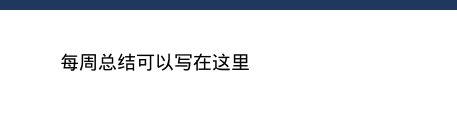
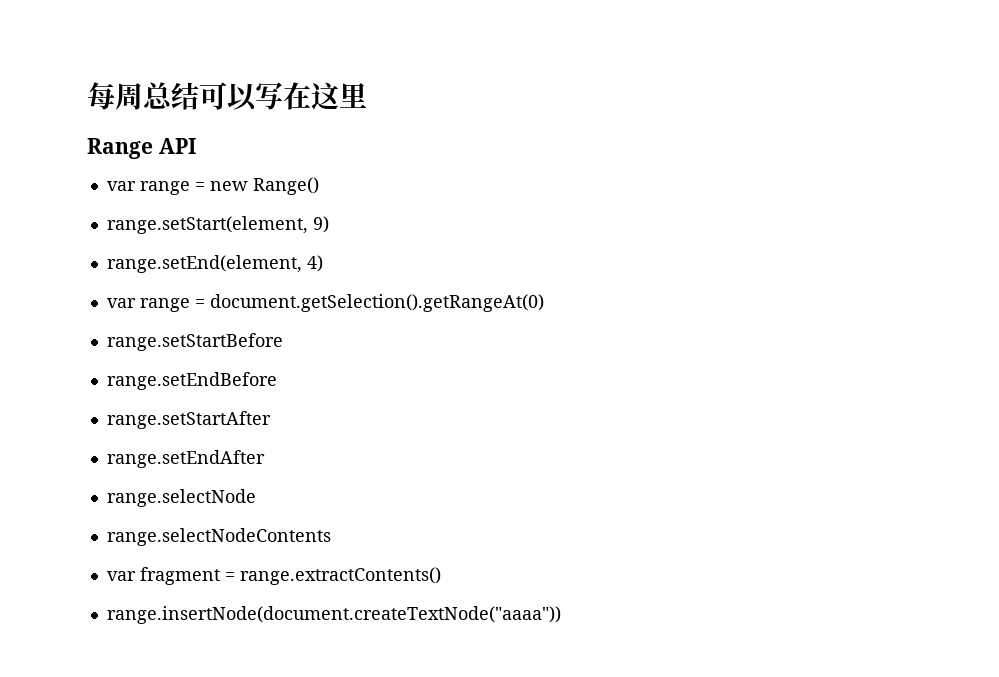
(250, 62) none -> [87,138,196,159] [106,177,319,195] [106,216,329,234] [106,255,323,273] [106,294,544,312] [106,333,283,351] [106,372,277,390] [106,411,271,429] [106,450,265,468] [106,489,256,507] [106,528,331,546] [106,567,441,585] [106,606,561,624] // Range API // var range = new Range() // range.setStart(element, 9) // range.setEnd(element, 4) // var range = document.getSelection().getRangeAt(0) // range.setStartBefore // range.setEndBefore // range.setStartAfter // range.setEndAfter // range.selectNode // range.selectNodeContents // var fragment = range.extractContents() // range.insertNode(document.createTextNode("aaaa"))

